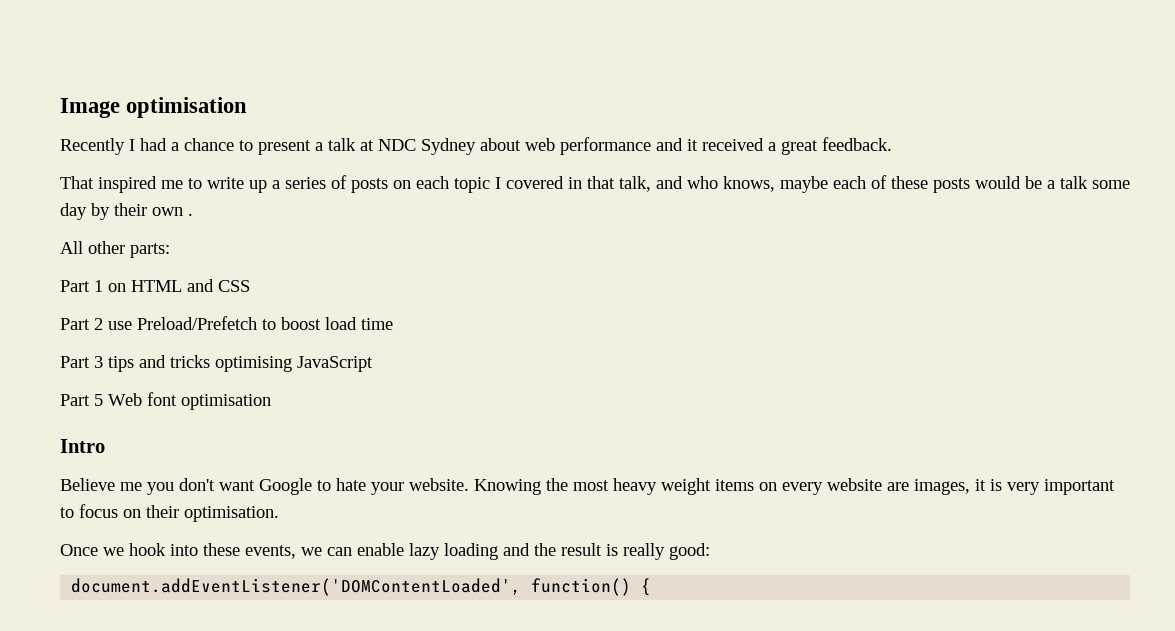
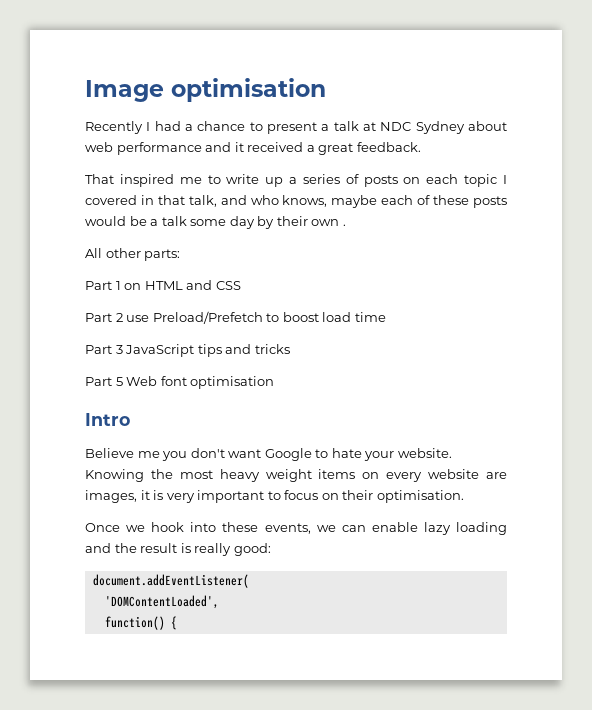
(103, 362) none -> [125,344,195,357] JavaScript
[215,356,373,372] optimising JavaScript -> (290, 349) none
[71,578,522,596] document.addEventListener('DOMContentLoaded', -> [92,574,249,588] [104,595,219,609] document.addEventListener( // 'DOMContentLoaded', //

